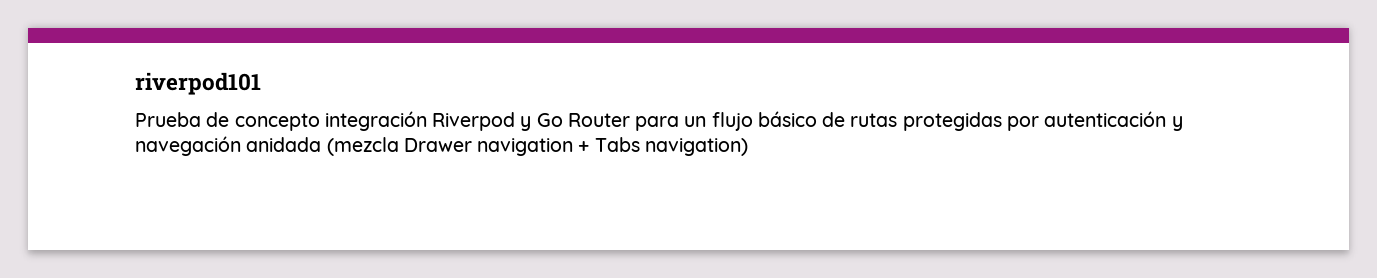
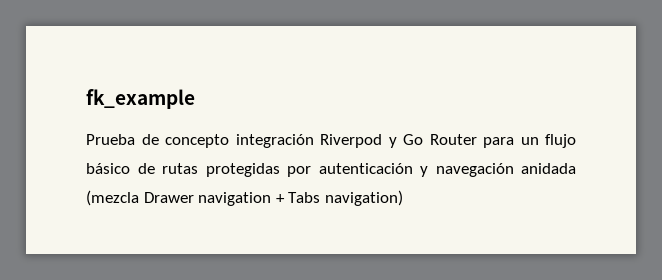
[135,72,261,95] riverpod101 -> [86,89,195,109] fk_example

